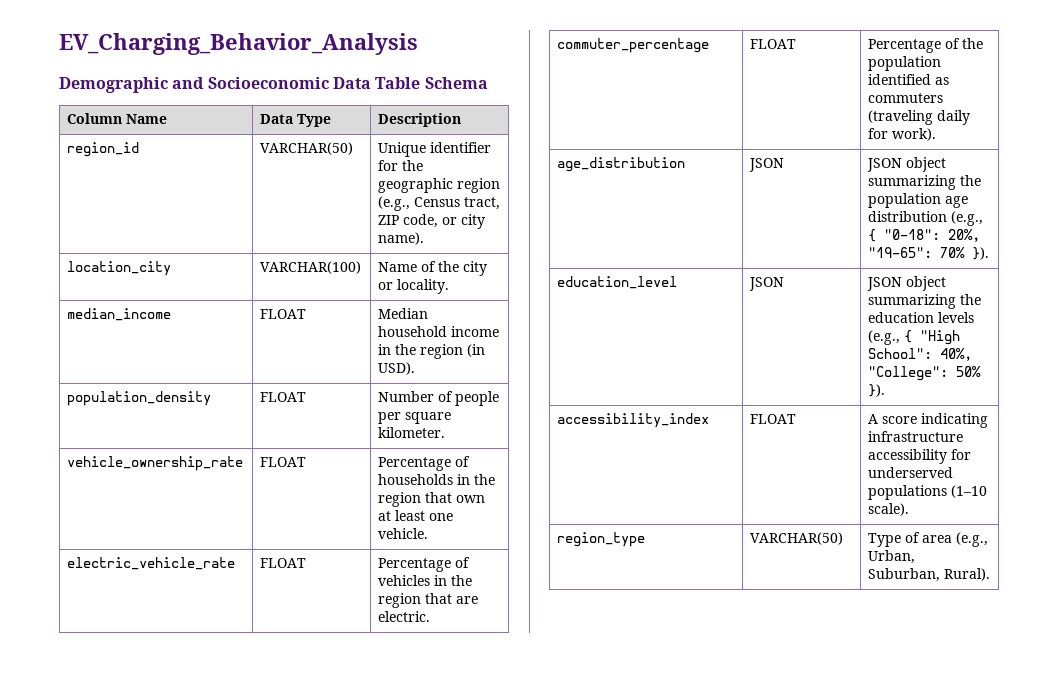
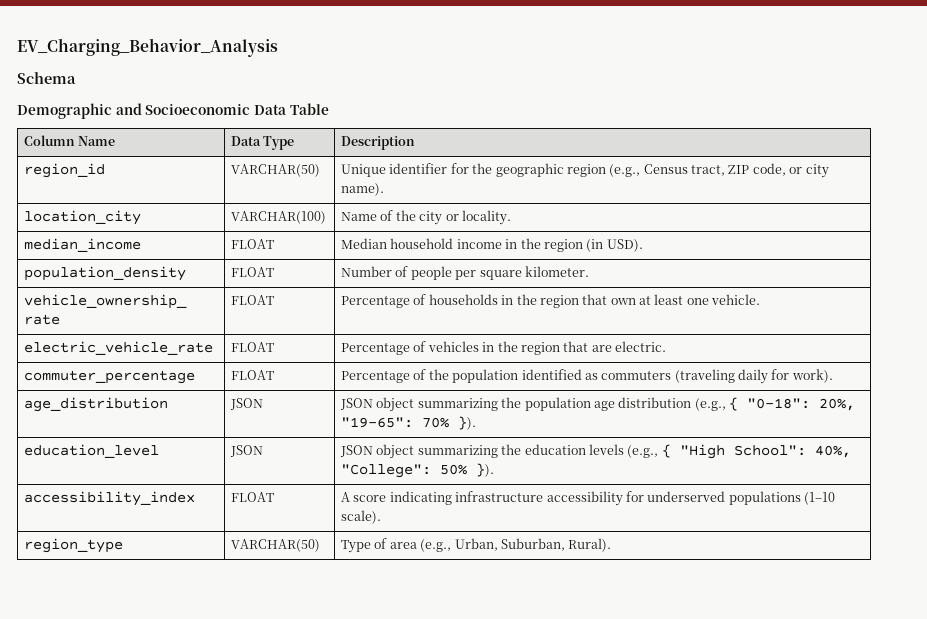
(418, 44) none -> [17,72,76,84] // Schema
[424,77,488,89] Schema -> (329, 109) none

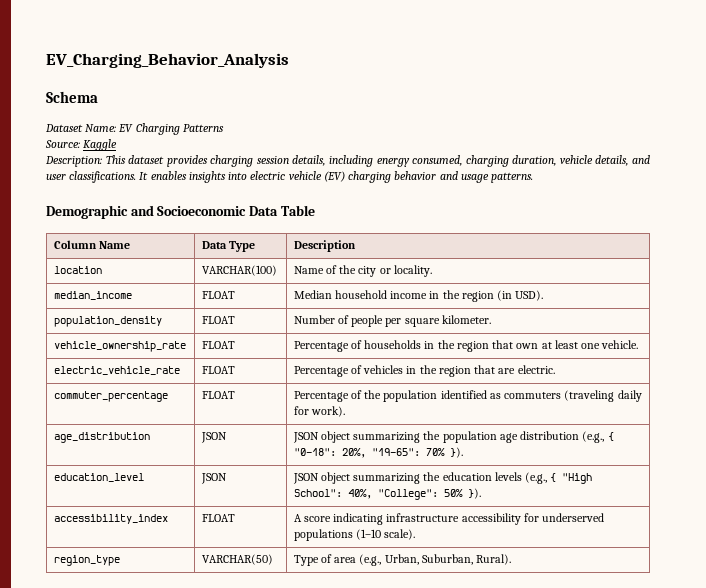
(76, 78) none -> [45,123,224,135] [45,139,118,151] [45,155,650,167] [46,171,534,183] // Dataset Name: EV Charging Patterns // Source: Kaggle // Description: This dataset provides charging session details, including energy consumed, charging duration, vehicle details, and user classifications. It enables insights into electric vehicle (EV) charging behavior and usage patterns.
[23,163,105,178] [230,164,320,177] [340,163,829,178] [340,183,384,196] [23,210,141,225] region_id | VARCHAR(50) | Unique identifier for the geographic region (e.g., Census tract, ZIP code, or city name). // location_city -> [53,266,102,274] location

